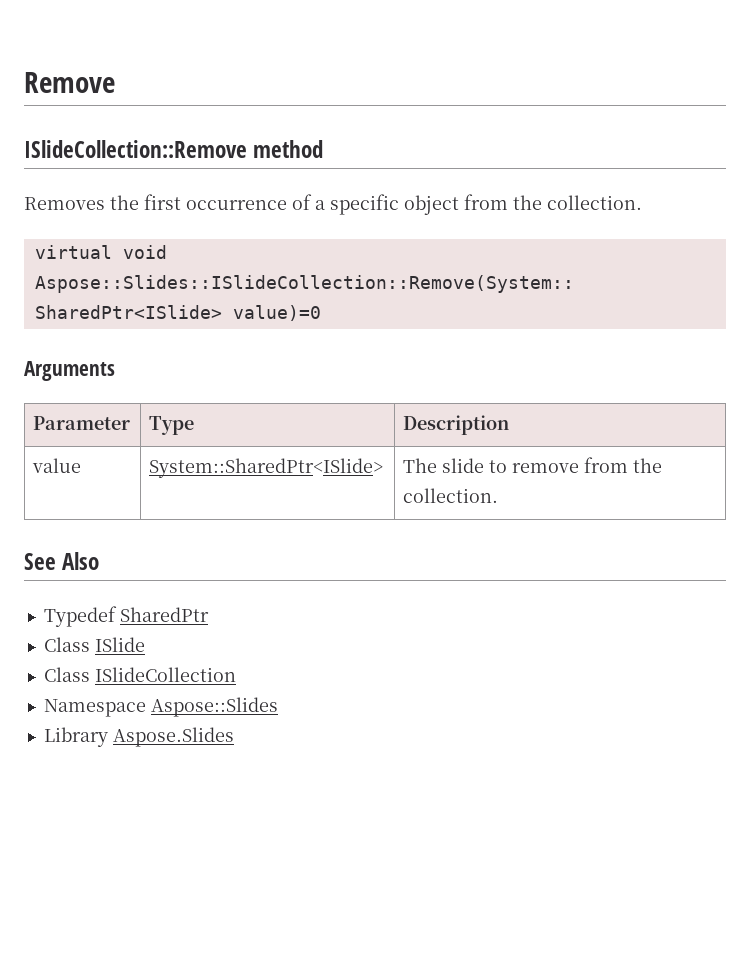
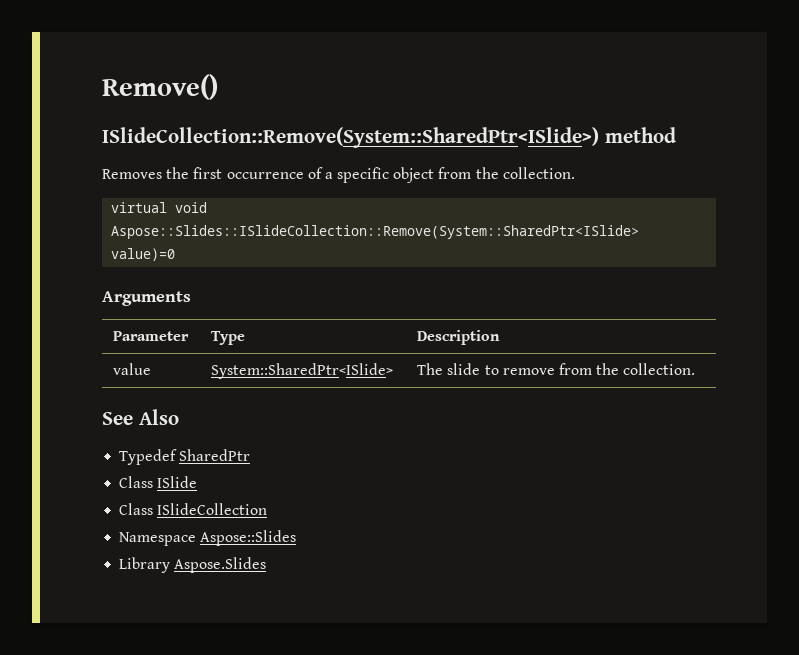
[24,72,115,93] [24,140,247,158] Remove // ISlideCollection::Remove -> [102,74,218,100] [102,127,599,148] Remove() // ISlideCollection::Remove(System::SharedPtr<ISlide>)

